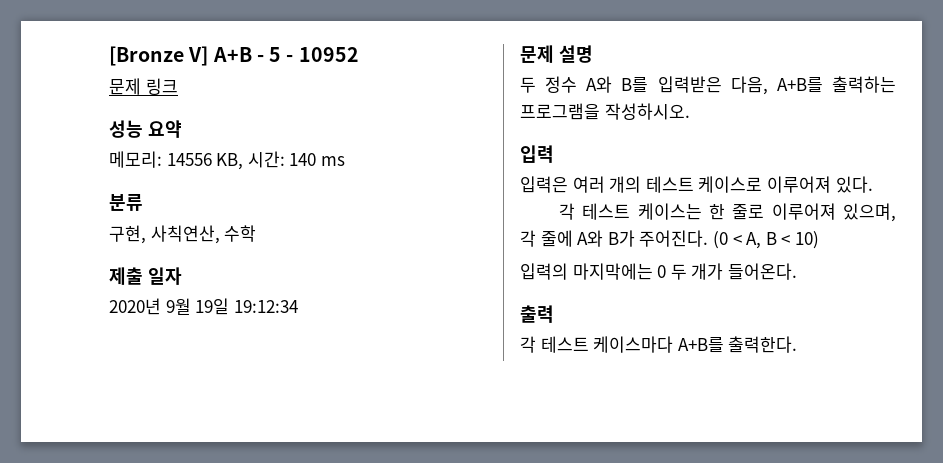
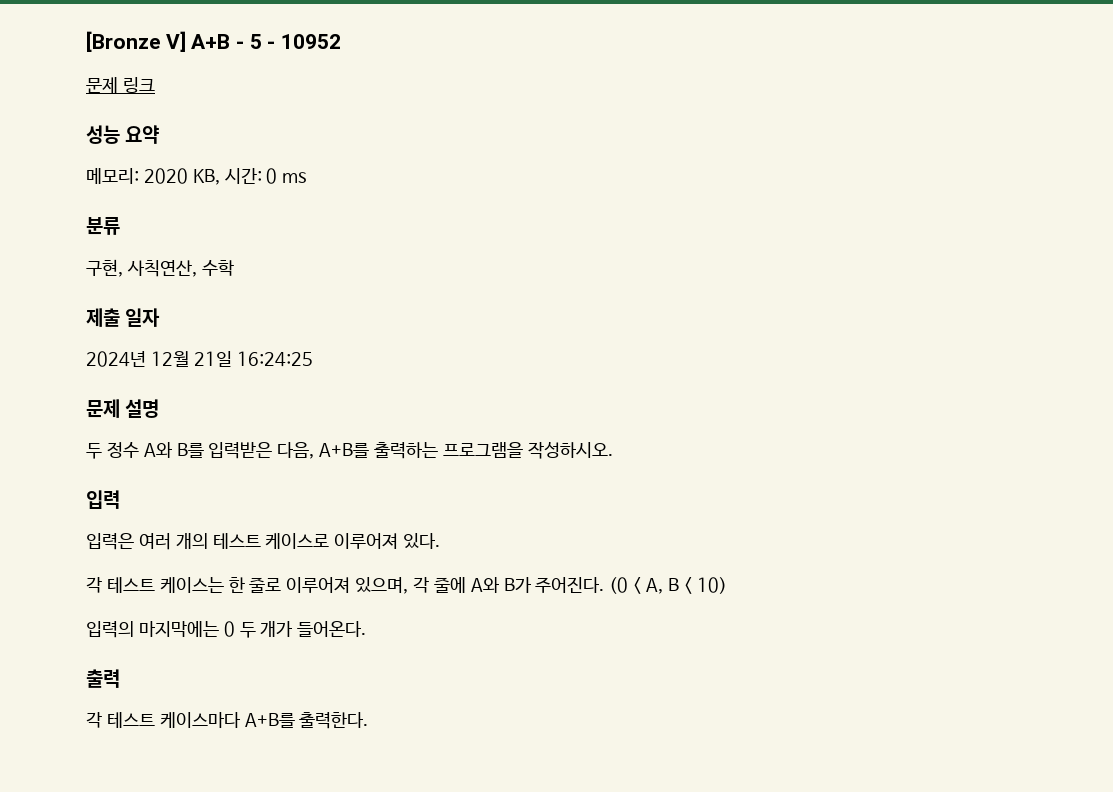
[166,153,212,166] 14556 -> [143,168,188,184] 2020
[289,153,317,166] 140 -> [266,168,278,184] 0
[109,298,298,315] 2020년 9월 19일 19:12:34 -> [86,351,313,367] 2024년 12월 21일 16:24:25

